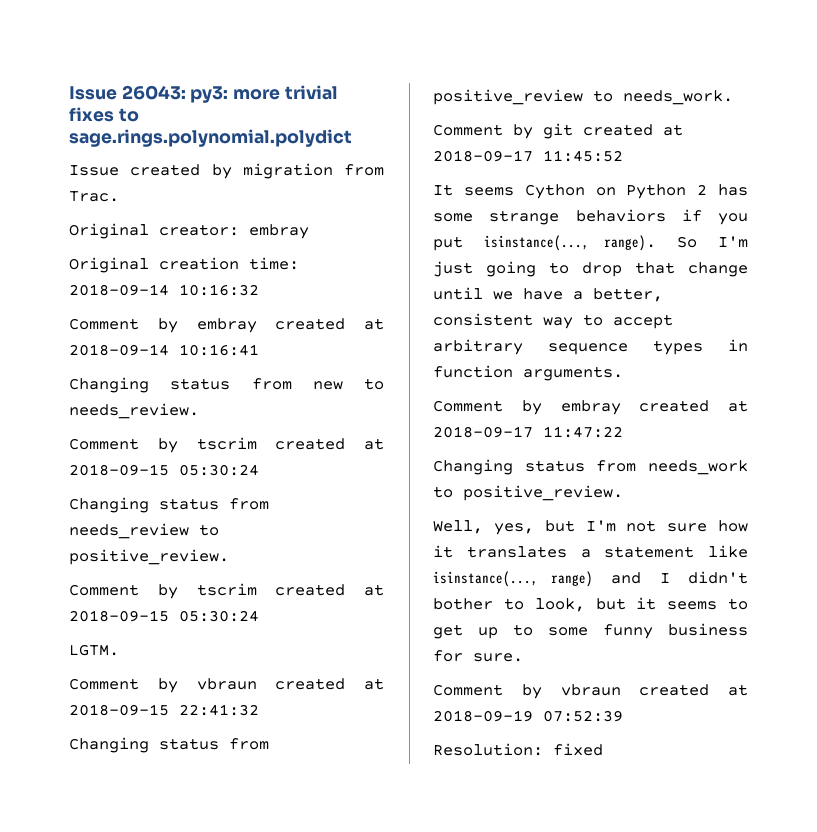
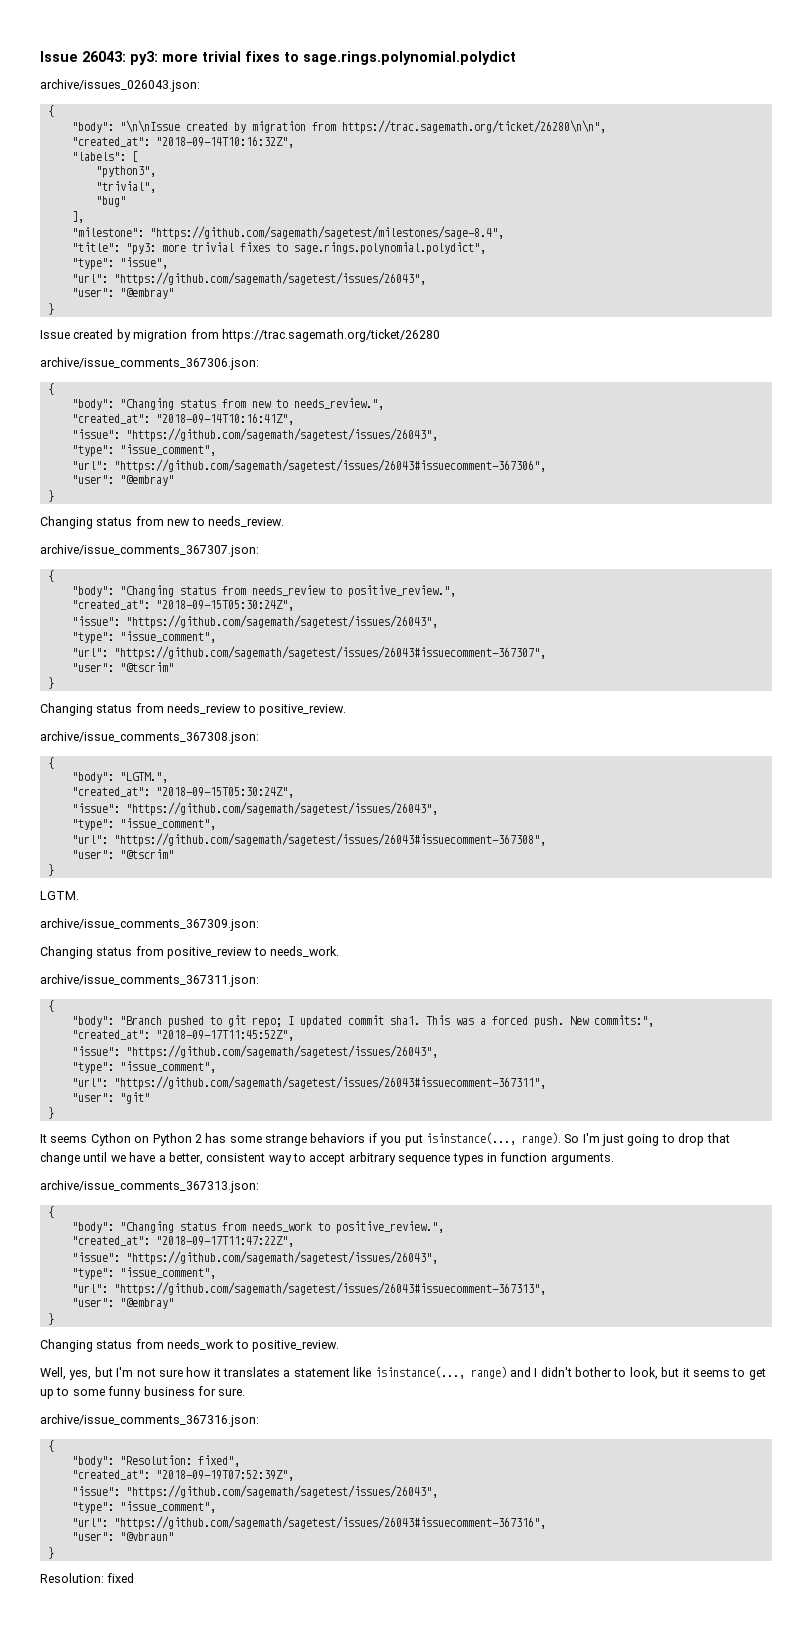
(352, 138) none -> [40,79,200,92] [47,105,54,117] [71,120,606,134] [71,136,294,148] [71,151,138,162] [95,166,156,178] [95,181,156,193] [95,196,126,207] [71,211,84,223] [71,226,504,240] [71,242,486,255] [71,257,168,270] [71,272,426,286] [71,288,174,299] [47,303,54,315] // archive/issues_026043.json: // { // "body": "\n\nIssue created by migration from https://trac.sagemath.org/ticket/26280\n\n", // "created_at": "2018-09-14T10:16:32Z", // "labels": [ // "python3", // "trivial", // "bug" // ], // "milestone": "https://github.com/sagemath/sagetest/milestones/sage-8.4", // "title": "py3: more trivial fixes to sage.rings.polynomial.polydict", // "type": "issue", // "url": "https://github.com/sagemath/sagetest/issues/26043", // "user": "@embray" // }
[69,191,119,202] [69,223,309,239] [69,257,299,273] [69,284,259,296] [69,318,384,333] [69,344,259,356] Trac. // Original creator: embray // Original creation time: 2018-09-14 10:16:32 // Comment by embray created at 2018-09-14 10:16:41 -> [221,329,440,342] [40,357,259,370] [47,383,54,395] [71,398,384,410] [71,413,294,425] [71,428,438,442] [71,444,216,457] [71,459,546,473] [71,475,174,486] [47,490,54,502] https://trac.sagemath.org/ticket/26280 // archive/issue_comments_367306.json: // { // "body": "Changing status from new to needs_review.", // "created_at": "2018-09-14T10:16:41Z", // "issue": "https://github.com/sagemath/sagetest/issues/26043", // "type": "issue_comment", // "url": "https://github.com/sagemath/sagetest/issues/26043#issuecomment-367306", // "user": "@embray" // }
[69,437,384,453] [69,464,259,476] Comment by tscrim created at 2018-09-15 05:30:24 -> [40,544,259,557] [47,570,54,582] [71,585,456,598] [71,600,294,611] [71,615,438,629] [71,631,216,644] [71,646,546,660] [71,662,174,672] [47,677,54,689] archive/issue_comments_367307.json: // { // "body": "Changing status from needs_review to positive_review.", // "created_at": "2018-09-15T05:30:24Z", // "issue": "https://github.com/sagemath/sagetest/issues/26043", // "type": "issue_comment", // "url": "https://github.com/sagemath/sagetest/issues/26043#issuecomment-367307", // "user": "@tscrim" // }
[69,583,384,599] [69,610,259,622] [69,644,119,656] [69,678,384,693] [69,704,259,716] Comment by tscrim created at 2018-09-15 05:30:24 // LGTM. // Comment by vbraun created at 2018-09-15 22:41:32 -> [40,731,259,744] [47,757,54,769] [71,772,168,783] [71,787,294,798] [71,802,438,816] [71,818,216,831] [71,833,546,847] [71,849,174,859] [47,864,54,876] [40,891,79,900] [40,918,259,931] archive/issue_comments_367308.json: // { // "body": "LGTM.", // "created_at": "2018-09-15T05:30:24Z", // "issue": "https://github.com/sagemath/sagetest/issues/26043", // "type": "issue_comment", // "url": "https://github.com/sagemath/sagetest/issues/26043#issuecomment-367308", // "user": "@tscrim" // } // LGTM. // archive/issue_comments_367309.json:
[433,123,683,139] [433,150,623,162] Comment by git created at 2018-09-17 11:45:52 -> [40,974,259,987] [47,1000,54,1012] [71,1015,654,1028] [71,1030,294,1041] [71,1045,438,1059] [71,1061,216,1074] [71,1076,546,1090] [71,1092,150,1104] [47,1107,54,1119] archive/issue_comments_367311.json: // { // "body": "Branch pushed to git repo; I updated commit sha1. This was a forced push. New commits:", // "created_at": "2018-09-17T11:45:52Z", // "issue": "https://github.com/sagemath/sagetest/issues/26043", // "type": "issue_comment", // "url": "https://github.com/sagemath/sagetest/issues/26043#issuecomment-367311", // "user": "git" // }
[433,400,748,415] [433,426,623,438] Comment by embray created at 2018-09-17 11:47:22 -> [40,1180,259,1193] [47,1206,54,1218] [71,1221,444,1234] [71,1236,294,1247] [71,1251,438,1265] [71,1267,216,1280] [71,1282,546,1296] [71,1298,174,1309] [47,1313,54,1325] archive/issue_comments_367313.json: // { // "body": "Changing status from needs_work to positive_review.", // "created_at": "2018-09-17T11:47:22Z", // "issue": "https://github.com/sagemath/sagetest/issues/26043", // "type": "issue_comment", // "url": "https://github.com/sagemath/sagetest/issues/26043#issuecomment-367313", // "user": "@embray" // }
[433,684,748,699] [433,710,623,722] Comment by vbraun created at 2018-09-19 07:52:39 -> [40,1414,259,1427] [47,1440,54,1452] [71,1455,240,1467] [71,1470,294,1481] [71,1485,438,1499] [71,1501,216,1514] [71,1516,546,1530] [71,1532,174,1541] [47,1547,54,1559] archive/issue_comments_367316.json: // { // "body": "Resolution: fixed", // "created_at": "2018-09-19T07:52:39Z", // "issue": "https://github.com/sagemath/sagetest/issues/26043", // "type": "issue_comment", // "url": "https://github.com/sagemath/sagetest/issues/26043#issuecomment-367316", // "user": "@vbraun" // }

